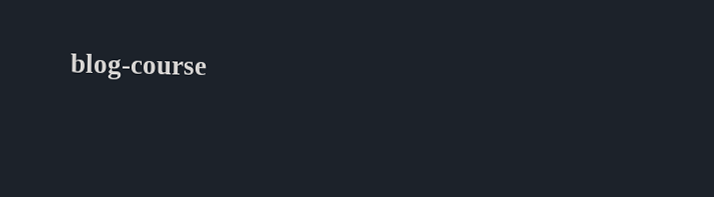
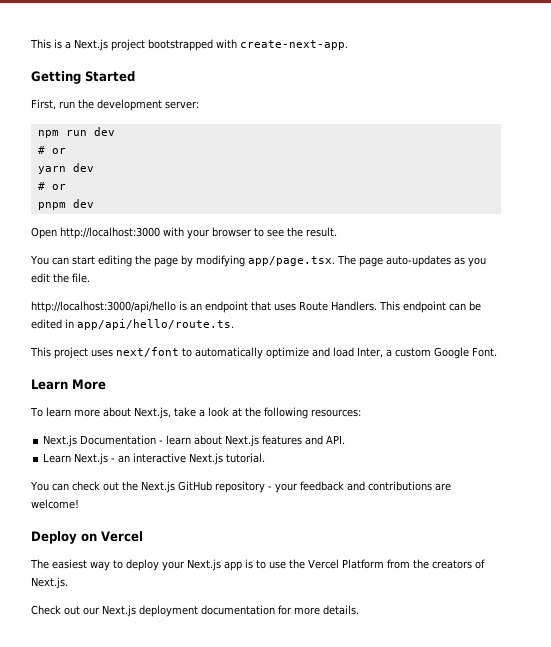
[70,53,207,82] blog-course -> [30,39,348,51] [31,71,135,84] [31,99,199,111] [37,127,115,138] [37,146,66,154] [37,163,94,174] [37,182,66,190] [37,199,94,210] [31,227,337,239] [30,255,486,267] [31,273,90,283] [31,301,481,313] [31,319,234,330] [30,347,497,359] [31,379,106,390] [30,407,361,419] [43,435,346,447] [43,453,266,465] [30,481,451,493] [31,499,79,509] [31,531,143,544] [30,559,485,571] [31,577,68,589] [31,605,359,617] This is a Next.js project bootstrapped with create-next-app. // Getting Started // First, run the development server: // npm run dev // # or // yarn dev // # or // pnpm dev // Open http://localhost:3000 with your browser to see the result. // You can start editing the page by modifying app/page.tsx. The page auto-updates as you edit the file. // http://localhost:3000/api/hello is an endpoint that uses Route Handlers. This endpoint can be edited in app/api/hello/route.ts. // This project uses next/font to automatically optimize and load Inter, a custom Google Font. // Learn More // To learn more about Next.js, take a look at the following resources: // Next.js Documentation - learn about Next.js features and API. // Learn Next.js - an interactive Next.js tutorial. // You can check out the Next.js GitHub repository - your feedback and contributions are welcome! // Deploy on Vercel // The easiest way to deploy your Next.js app is to use the Vercel Platform from the creators of Next.js. // Check out our Next.js deployment documentation for more details.

